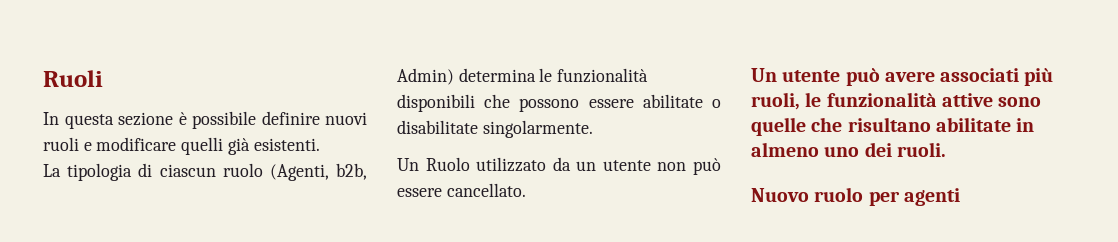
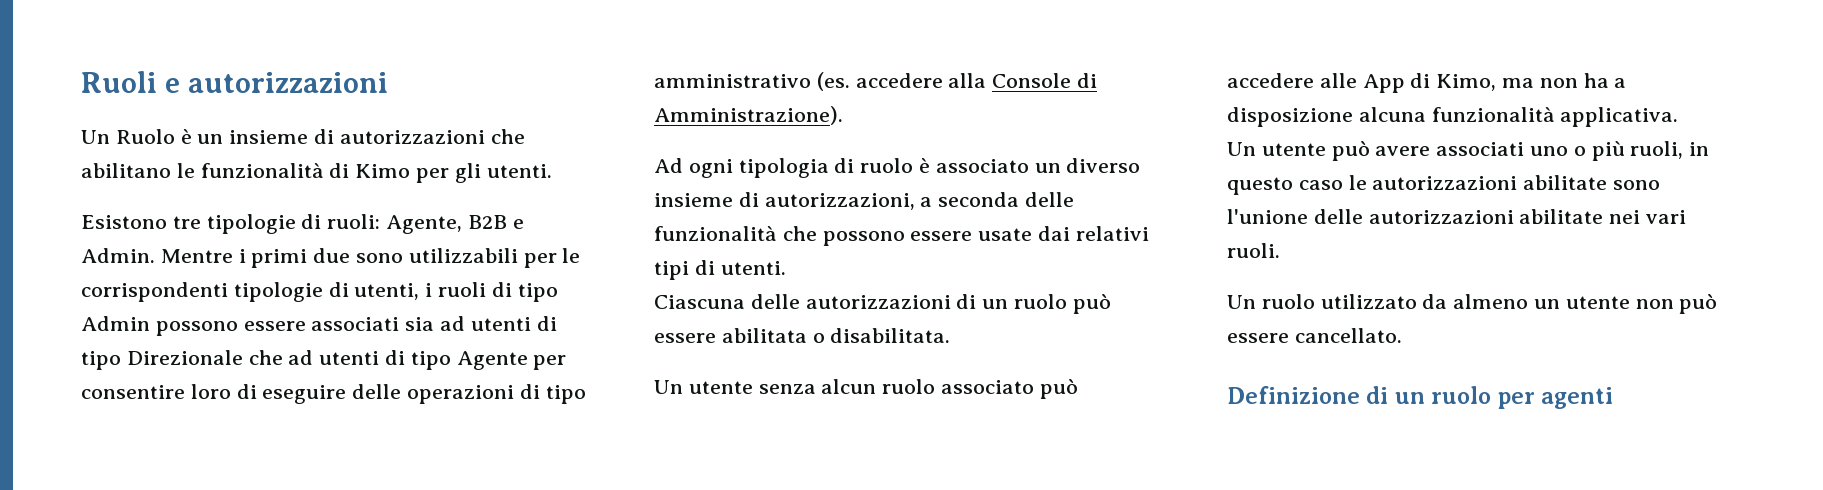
[43,111,367,129] [43,137,320,155] [43,163,367,181] [397,68,649,85] [397,94,721,112] [397,120,593,138] [397,157,470,171] // In questa sezione è possibile definire nuovi ruoli e modificare quelli già esistenti. // La tipologia di ciascun ruolo (Agenti, b2b, Admin) determina le funzionalità disponibili che possono essere abilitate o disabilitate singolarmente. // Un Ruolo -> [165,72,389,93] [81,129,525,144] [81,163,552,183] [81,214,524,234] [81,248,581,268] [81,282,558,302] [81,316,557,336] [81,350,567,370] [81,384,586,404] [654,72,1098,91] [654,106,843,125] [654,158,1141,178] [654,192,1075,210] [654,226,1149,246] [654,260,786,280] [654,293,1111,314] [654,328,951,343] [654,378,1078,399] [1227,73,1627,93] [1227,107,1679,127] [1227,140,1710,161] [1227,175,1661,195] [1227,209,1687,224] [1227,243,1280,258] [1227,294,1315,309] e autorizzazioni // Un Ruolo è un insieme di autorizzazioni che abilitano le funzionalità di Kimo per gli utenti. // Esistono tre tipologie di ruoli: Agente, B2B e Admin. Mentre i primi due sono utilizzabili per le corrispondenti tipologie di utenti, i ruoli di tipo Admin possono essere associati sia ad utenti di tipo Direzionale che ad utenti di tipo Agente per consentire loro di eseguire delle operazioni di tipo amministrativo (es. accedere alla Console di Amministrazione). // Ad ogni tipologia di ruolo è associato un diverso insieme di autorizzazioni, a seconda delle funzionalità che possono essere usate dai relativi tipi di utenti. // Ciascuna delle autorizzazioni di un ruolo può essere abilitata o disabilitata. // Un utente senza alcun ruolo associato può accedere alle App di Kimo, ma non ha a disposizione alcuna funzionalità applicativa. // Un utente può avere associati uno o più ruoli, in questo caso le autorizzazioni abilitate sono l'unione delle autorizzazioni abilitate nei vari ruoli. // Un ruolo
(571, 164) none -> [1453,294,1529,309] almeno
[751,68,1054,86] [751,92,1042,110] [751,117,1035,136] [751,142,946,157] [751,188,809,202] Un utente può avere associati più ruoli, le funzionalità attive sono quelle che risultano abilitate in almeno uno dei ruoli. // Nuovo -> [1227,386,1425,404] Definizione di un

